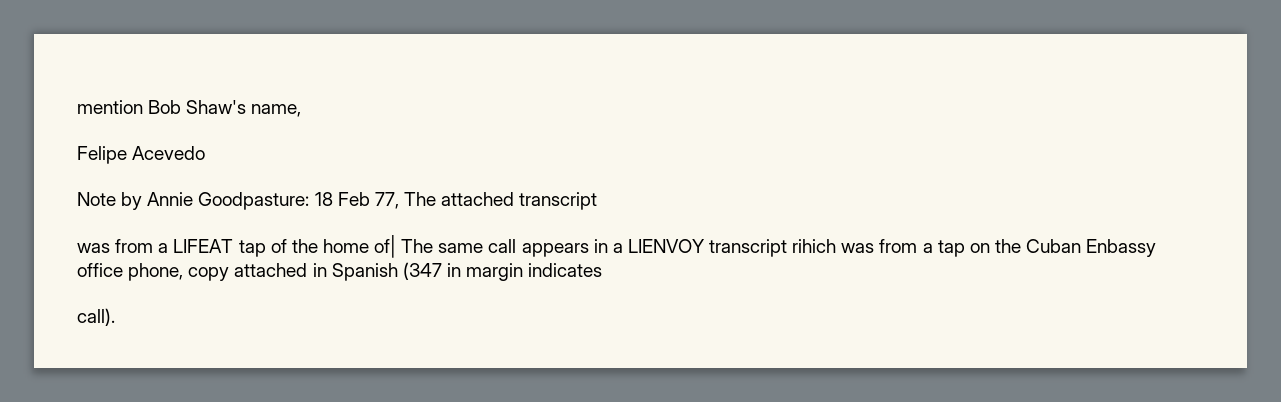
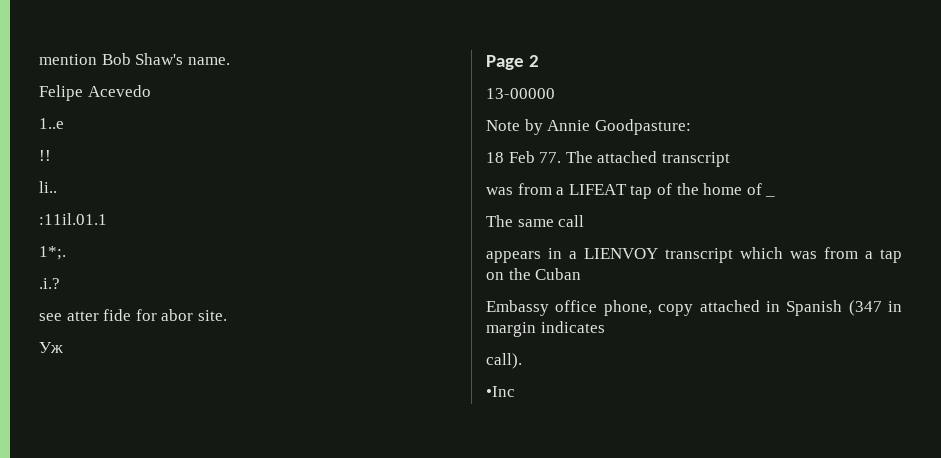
[251,104,302,117] name, -> [187,57,230,65] name.
(206, 153) none -> [39,118,64,129] [39,150,51,161] [39,181,57,193] [39,213,107,225] [39,246,66,260] [39,278,60,289] [39,309,227,321] [39,342,63,353] [486,55,539,70] [486,88,555,99] // 1..e // !! // li.. // :11il.01.1 // 1*;. // .і.? // see atter fide for abor site. // Уж // Page 2 // 13-00000
(310, 201) none -> (691, 127) //
[374,192,399,209] 77, -> [539,152,562,163] 77.
[374,235,397,258] of| -> [746,183,762,195] [765,195,776,197] of _ //
(517, 246) none -> (585, 221) //
[792,239,837,253] rihich -> [740,247,783,259] which
[1086,239,1157,257] Enbassy -> [486,300,549,316] // Embassy
(115, 317) none -> [486,386,515,397] // •Inc

